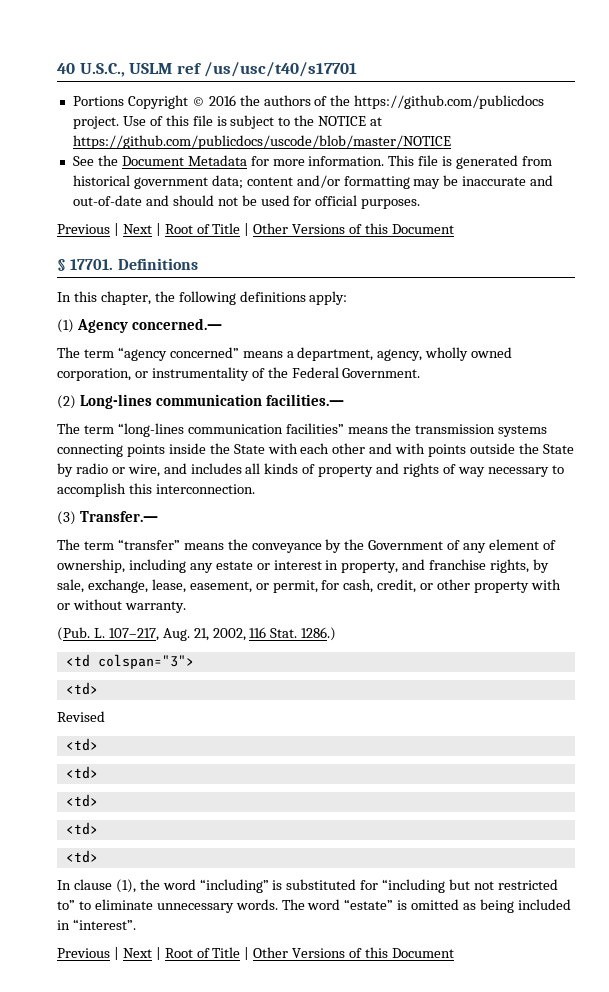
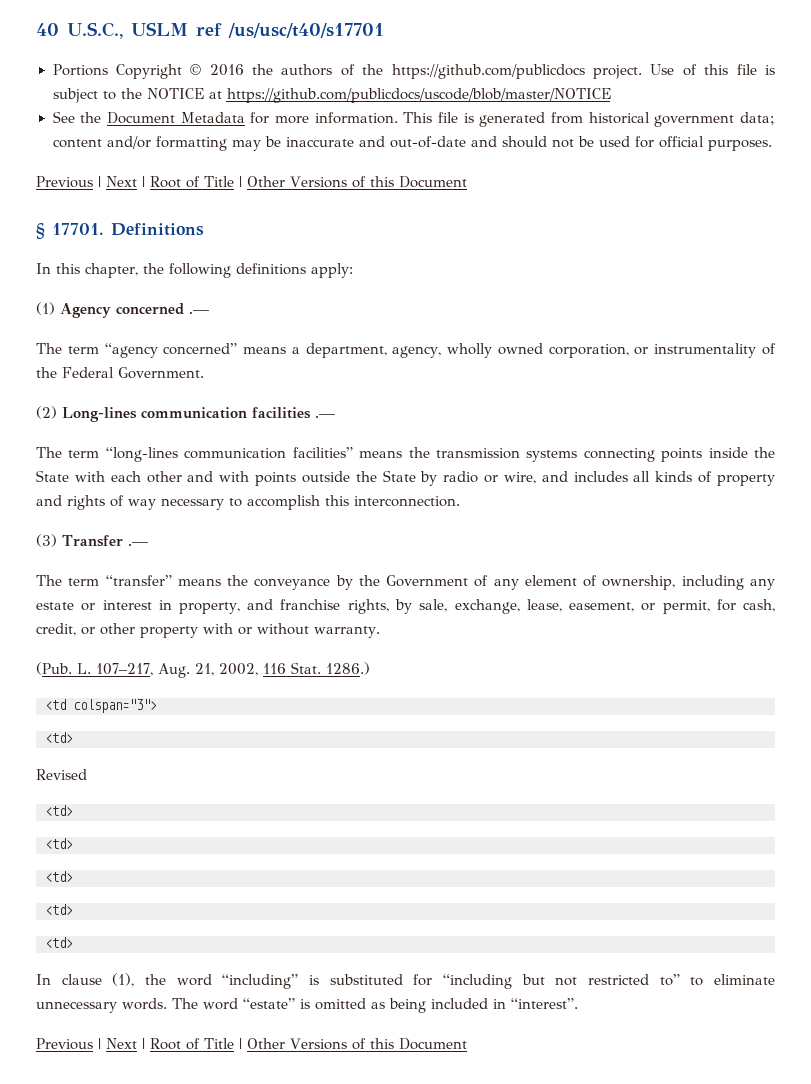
[131,318,222,330] concerned.— -> [116,303,209,315] concerned .—
[265,394,344,406] facilities.— -> [252,407,335,419] facilities .—
[79,511,158,522] Transfer.— -> [62,535,148,547] Transfer .—

